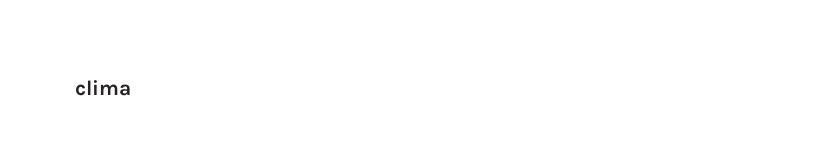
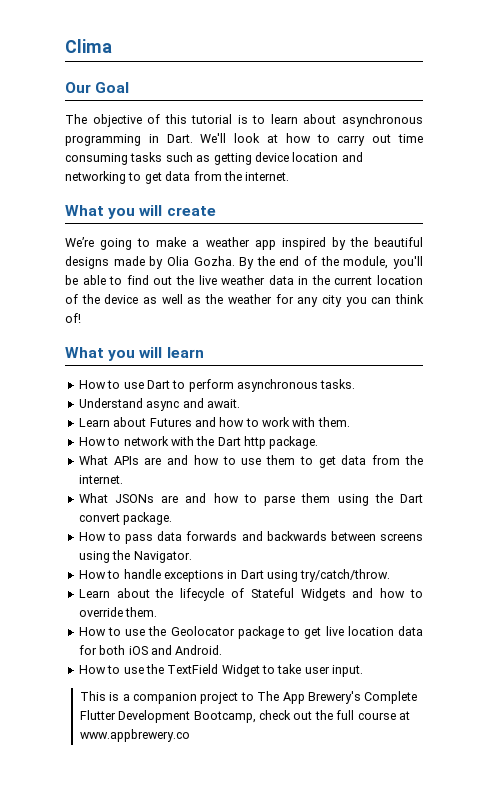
[75,80,131,96] clima -> [65,39,112,53] [65,82,130,93] [65,114,423,127] [65,133,424,146] [65,152,363,165] [65,171,290,184] [65,205,216,219] [65,237,423,250] [65,256,423,269] [65,275,423,285] [65,294,424,307] [65,313,81,323] [65,347,204,361] [78,379,356,392] [78,398,240,411] [78,417,350,427] [78,436,319,449] [78,455,423,468] [78,475,123,484] [78,493,423,506] [78,512,173,525] [78,531,423,544] [78,550,192,563] [78,569,391,582] [78,588,423,601] [78,607,158,617] [78,626,423,639] [78,645,223,655] [78,664,364,677] [79,691,418,704] [79,710,410,723] [79,729,190,742] Clima // Our Goal // The objective of this tutorial is to learn about asynchronous programming in Dart. We'll look at how to carry out time consuming tasks such as getting device location and networking to get data from the internet. // What you will create // We’re going to make a weather app inspired by the beautiful designs made by Olia Gozha. By the end of the module, you'll be able to find out the live weather data in the current location of the device as well as the weather for any city you can think of! // What you will learn // How to use Dart to perform asynchronous tasks. // Understand async and await. // Learn about Futures and how to work with them. // How to network with the Dart http package. // What APIs are and how to use them to get data from the internet. // What JSONs are and how to parse them using the Dart convert package. // How to pass data forwards and backwards between screens using the Navigator. // How to handle exceptions in Dart using try/catch/throw. // Learn about the lifecycle of Stateful Widgets and how to override them. // How to use the Geolocator package to get live location data for both iOS and Android. // How to use the TextField Widget to take user input. // This is a companion project to The App Brewery's Complete Flutter Development Bootcamp, check out the full course at www.appbrewery.co

